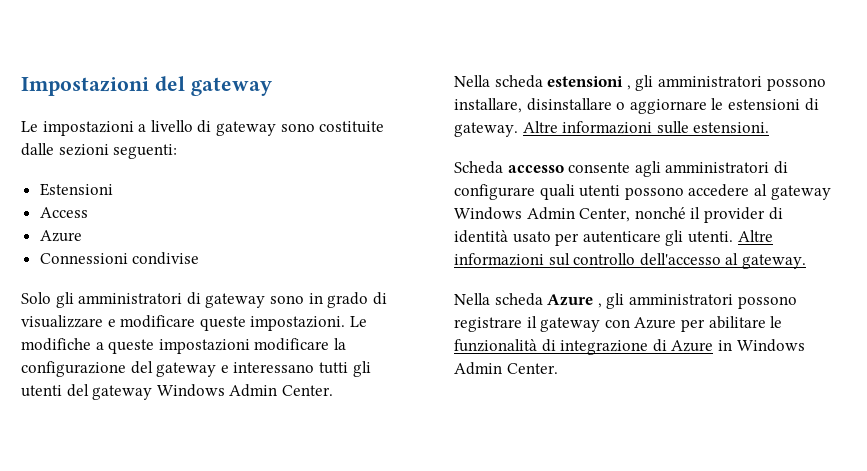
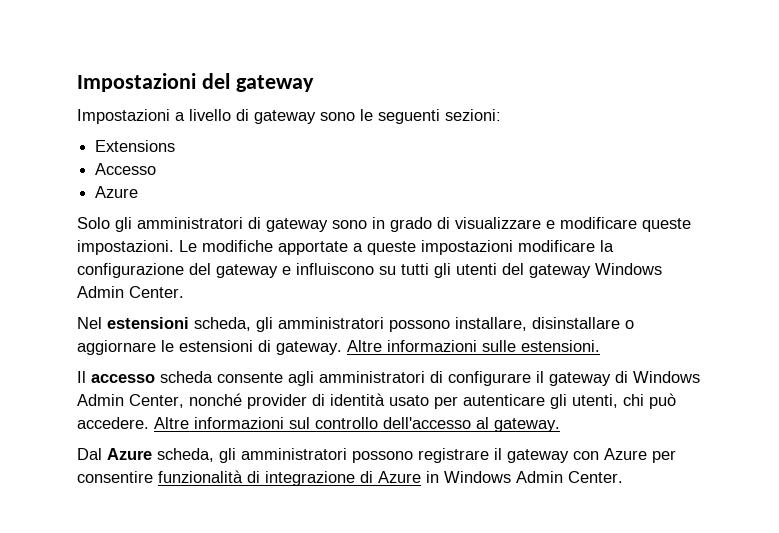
[21,121,134,136] Le impostazioni -> [77,109,170,124] Impostazioni
[319,121,385,133] [21,143,178,159] [39,183,113,196] [39,207,88,218] [39,230,82,242] [39,252,200,265] costituite dalle sezioni seguenti: // Estensioni // Access // Azure // Connessioni condivise -> [360,109,501,124] [95,140,176,152] [95,163,157,175] [95,186,139,198] le seguenti sezioni: // Extensions // Accesso // Azure
(91, 344) none -> [278,241,348,255] apportate
[233,362,315,373] interessano -> [296,263,396,275] influiscono su
[454,75,631,90] Nella scheda estensioni , -> [77,317,251,331] Nel estensioni scheda,
[454,161,564,174] Scheda accesso -> [77,371,213,383] Il accesso scheda
[539,184,831,200] quali utenti possono accedere al gateway -> [536,371,628,386] il gateway di
[690,207,701,219] il -> (242, 399) none
[687,231,733,243] utenti. -> [572,393,676,409] [77,417,149,429] utenti, chi può accedere.
[454,293,602,308] Nella scheda Azure , -> [77,448,214,462] Dal Azure scheda,
[708,316,783,329] abilitare le -> [77,471,153,483] consentire

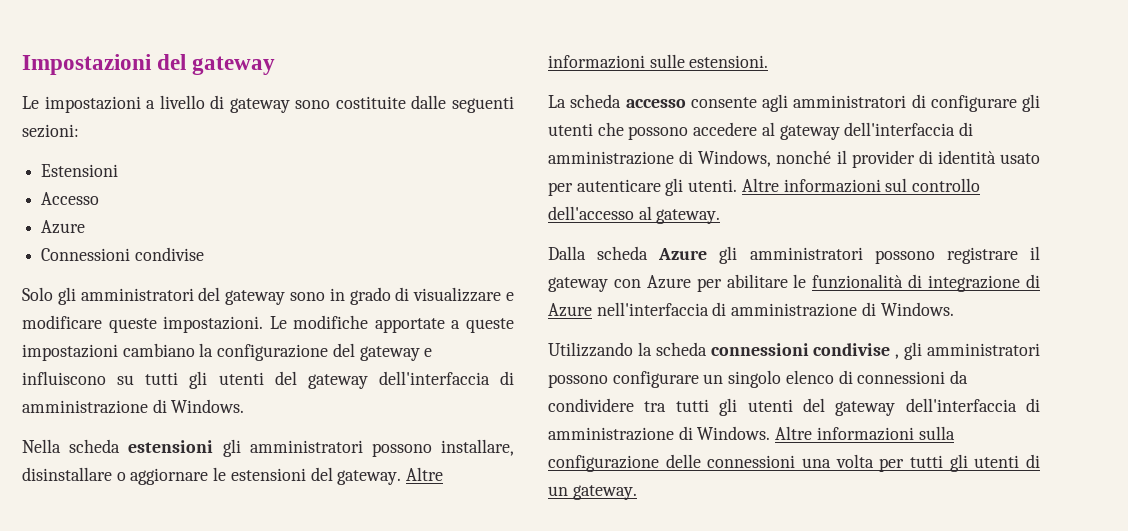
[77,109,170,124] Impostazioni -> [22,96,141,113] Le impostazioni
[360,109,373,121] le -> [335,95,447,109] costituite dalle
[95,140,176,152] Extensions -> [41,164,119,177] Estensioni
(139, 192) none -> [41,247,204,261] // Connessioni condivise
[248,217,261,229] di -> [198,287,221,301] del
[518,240,595,252] modificare -> [122,343,195,357] cambiano
[595,263,662,275] [77,286,184,298] [77,317,251,331] Windows Admin Center. // Nel estensioni scheda, -> [378,371,514,385] [22,399,245,414] [22,439,214,453] dell'interfaccia di amministrazione di Windows. // Nella scheda estensioni
[258,340,271,352] di -> [310,467,333,481] del
[77,371,213,383] Il accesso scheda -> [548,94,686,108] La scheda accesso
[536,371,700,386] [77,393,242,408] il gateway di Windows Admin Center, nonché -> [1022,94,1040,112] [548,122,974,140] [548,150,847,167] gli utenti che possono accedere al gateway dell'interfaccia di amministrazione di Windows, nonché il
[572,393,676,409] [77,417,149,429] utenti, chi può accedere. -> [688,179,738,192] utenti.
[77,448,214,462] Dal Azure scheda, -> [548,246,708,260] Dalla scheda Azure
[77,471,153,483] consentire -> [726,274,807,288] abilitare le
[426,471,623,483] in Windows Admin Center. -> [596,302,954,317] [548,342,1040,360] [548,370,969,388] [548,398,1040,416] [548,426,955,441] [548,454,1040,472] [548,485,637,500] nell'interfaccia di amministrazione di Windows. // Utilizzando la scheda connessioni condivise , gli amministratori possono configurare un singolo elenco di connessioni da condividere tra tutti gli utenti del gateway dell'interfaccia di amministrazione di Windows. Altre informazioni sulla configurazione delle connessioni una volta per tutti gli utenti di un gateway.

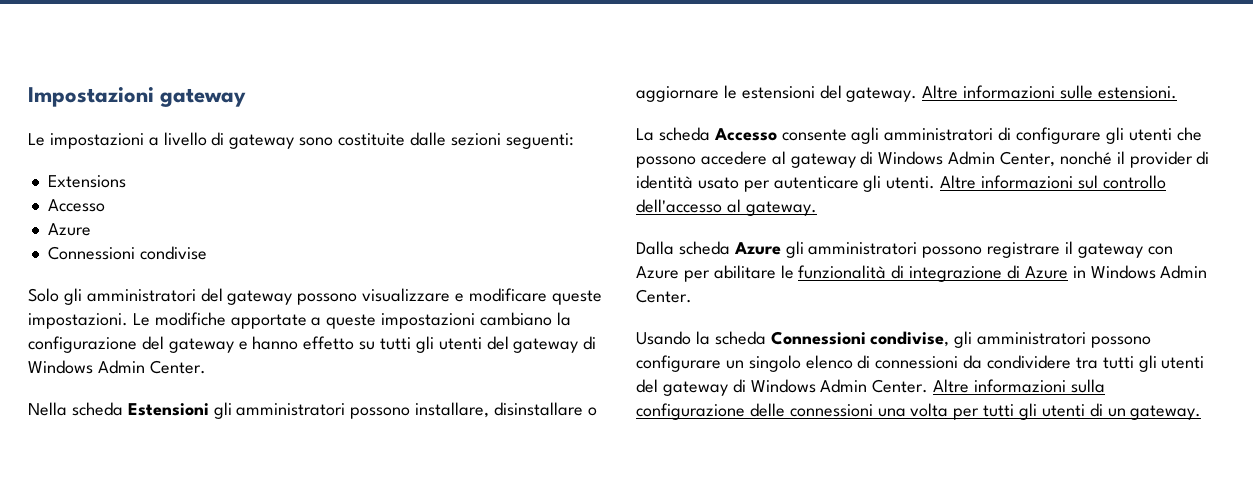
[157,54,187,70] del -> (154, 97) none
[452,96,514,113] [22,124,79,138] [41,164,119,177] seguenti sezioni: // Estensioni -> [450,133,574,149] [47,175,126,188] sezioni seguenti: // Extensions
[290,287,410,305] sono in grado di -> [297,293,358,305] possono
[22,371,106,385] influiscono -> [252,336,355,350] hanno effetto
[378,371,514,385] [22,399,245,414] dell'interfaccia di amministrazione di Windows. -> [583,336,597,350] [28,360,206,374] di Windows Admin Center.
[128,440,214,453] estensioni -> [127,403,209,416] Estensioni
[625,99,686,108] accesso -> [713,128,777,141] Accesso
[844,122,974,136] [548,150,772,167] dell'interfaccia di amministrazione di Windows, -> [860,151,1056,167] di Windows Admin Center,
[596,302,954,317] [548,342,900,359] nell'interfaccia di amministrazione di Windows. // Utilizzando la scheda connessioni condivise , -> [1072,265,1208,279] [636,289,692,303] [636,331,950,347] in Windows Admin Center. // Usando la scheda Connessioni condivise,
[905,398,1040,412] [548,426,771,441] dell'interfaccia di amministrazione di Windows. -> [732,379,929,393] di Windows Admin Center.

